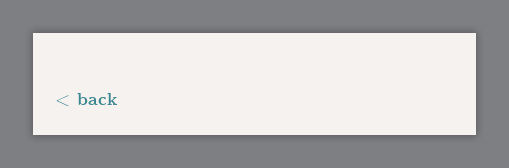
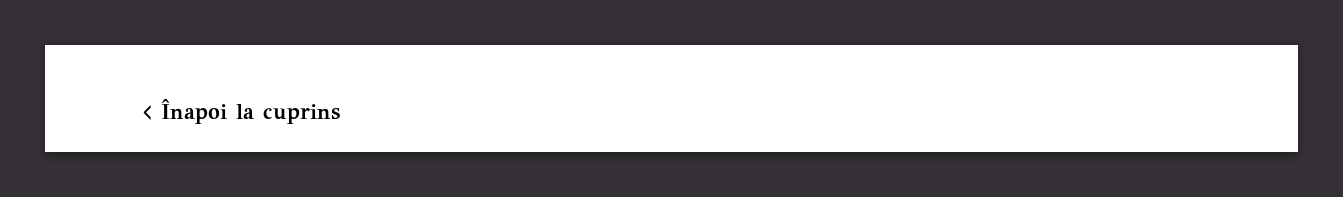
[77,93,117,105] back -> [161,99,340,124] Înapoi la cuprins

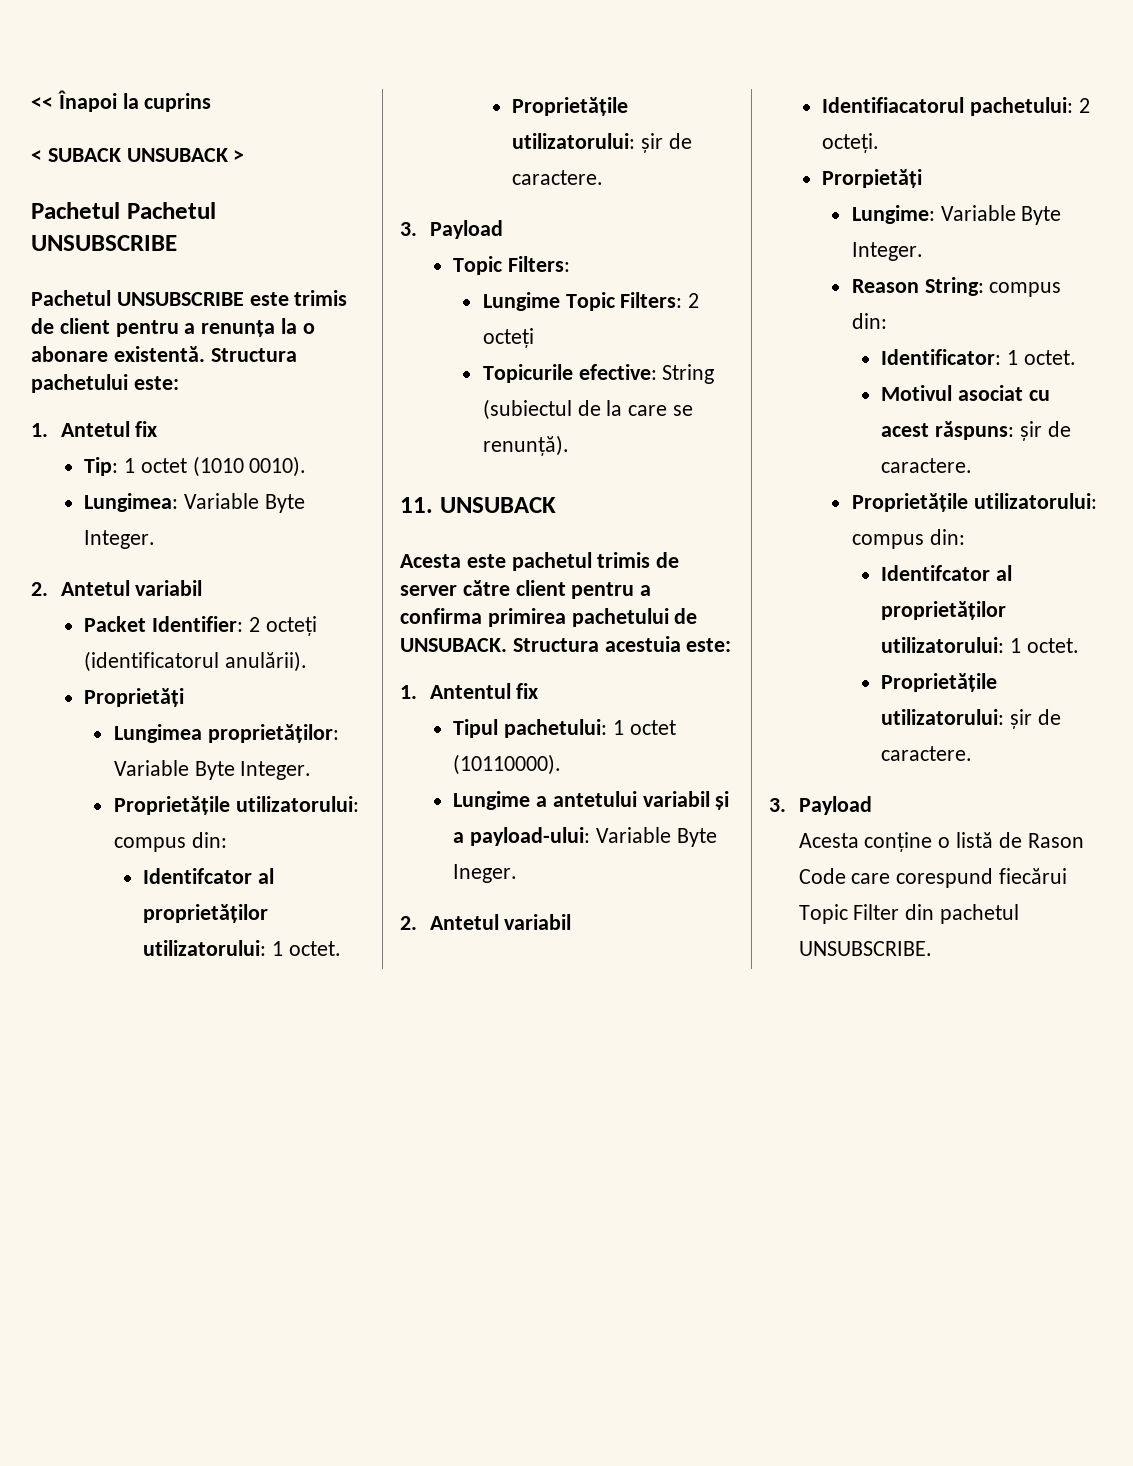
[141,105,152,120] < -> [31,97,53,109] <<
(340, 114) none -> [31,148,245,162] [31,202,216,219] [31,235,177,251] [31,290,348,306] [31,318,315,337] [31,346,297,362] [31,374,179,393] [31,421,158,437] [84,456,307,477] [84,493,305,513] [84,530,156,549] [31,580,203,596] [84,616,317,636] [84,651,308,672] [84,688,185,707] [113,724,339,743] [113,760,312,780] [113,796,359,815] [113,832,227,852] [143,868,275,884] [143,904,269,923] [143,940,342,956] [512,97,629,116] [512,133,693,153] [512,170,604,185] [400,220,503,239] [453,256,571,275] [482,292,700,311] [482,328,534,348] [482,364,715,384] [482,399,694,420] [482,435,569,456] [400,497,556,513] [400,552,680,571] [400,580,652,599] [400,608,698,627] [400,636,732,652] [400,683,539,699] [453,719,676,738] [453,754,562,775] [453,791,730,810] [453,827,717,847] [453,864,518,883] [400,914,572,930] [822,97,1090,116] [822,133,880,153] [822,169,923,188] [851,205,1062,225] [851,242,923,261] [851,277,1062,297] [851,313,887,329] [881,349,1077,365] [881,385,1051,401] [881,421,1071,441] [881,458,973,473] [851,493,1097,512] [851,529,965,549] [881,565,1013,581] [881,601,1007,620] [881,637,1080,653] [881,673,998,692] [881,709,1062,729] [881,746,973,761] [769,796,872,815] [798,832,1084,852] [798,868,1068,888] [798,904,1020,924] [798,941,932,956] // < SUBACK UNSUBACK > // Pachetul Pachetul UNSUBSCRIBE // Pachetul UNSUBSCRIBE este trimis de client pentru a renunța la o abonare existentă. Structura pachetului este: // 1. Antetul fix // Tip: 1 octet (1010 0010). // Lungimea: Variable Byte Integer. // 2. Antetul variabil // Packet Identifier: 2 octeți (identificatorul anulării). // Proprietăți // Lungimea proprietăților: Variable Byte Integer. // Proprietățile utilizatorului: compus din: // Identifcator al proprietăților utilizatorului: 1 octet. // Proprietățile utilizatorului: șir de caractere. // 3. Payload // Topic Filters: // Lungime Topic Filters: 2 octeți // Topicurile efective: String (subiectul de la care se renunță). // 11. UNSUBACK // Acesta este pachetul trimis de server către client pentru a confirma primirea pachetului de UNSUBACK. Structura acestuia este: // 1. Antentul fix // Tipul pachetului: 1 octet (10110000). // Lungime a antetului variabil și a payload-ului: Variable Byte Ineger. // 2. Antetul variabil // Identifiacatorul pachetului: 2 octeți. // Prorpietăți // Lungime: Variable Byte Integer. // Reason String: compus din: // Identificator: 1 octet. // Motivul asociat cu acest răspuns: șir de caractere. // Proprietățile utilizatorului: compus din: // Identifcator al proprietăților utilizatorului: 1 octet. // Proprietățile utilizatorului: șir de caractere. // 3. Payload // Acesta conține o listă de Rason Code care corespund fiecărui Topic Filter din pachetul UNSUBSCRIBE.

